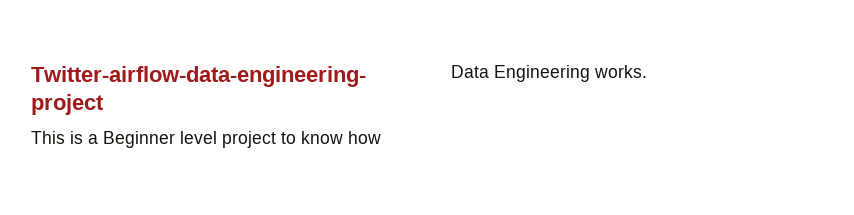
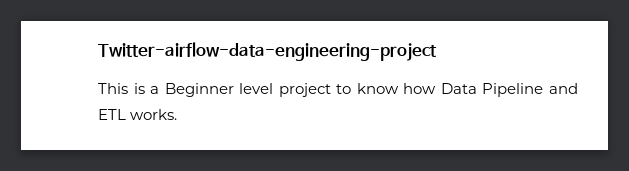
[494,65,590,82] Engineering -> [482,83,579,97] [98,109,126,120] Pipeline and ETL

